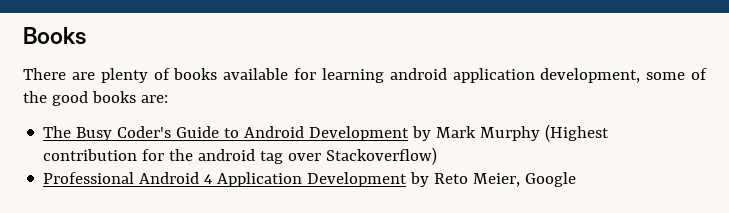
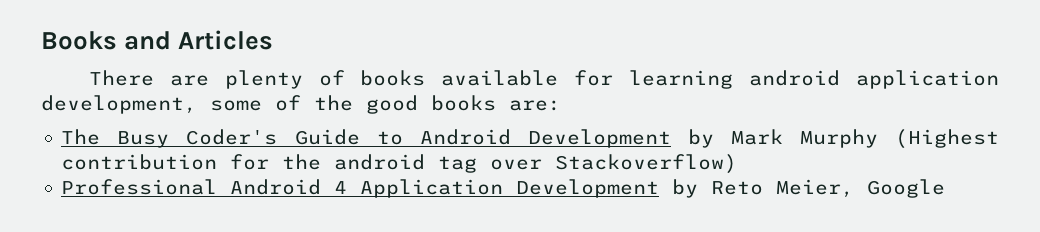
(86, 36) none -> [124,30,274,50] and Articles

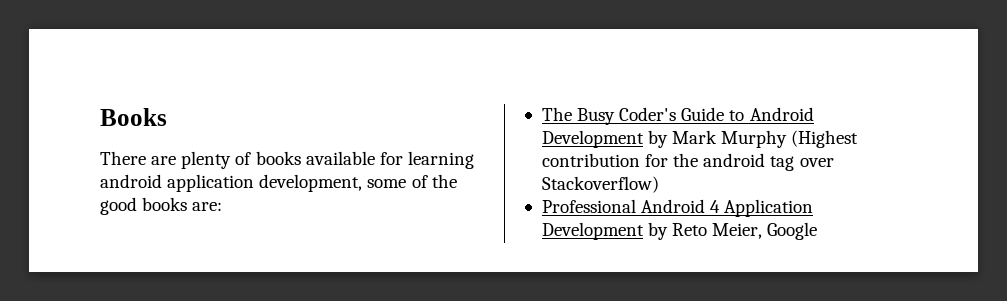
[124,30,274,50] and Articles -> (167, 117) none

